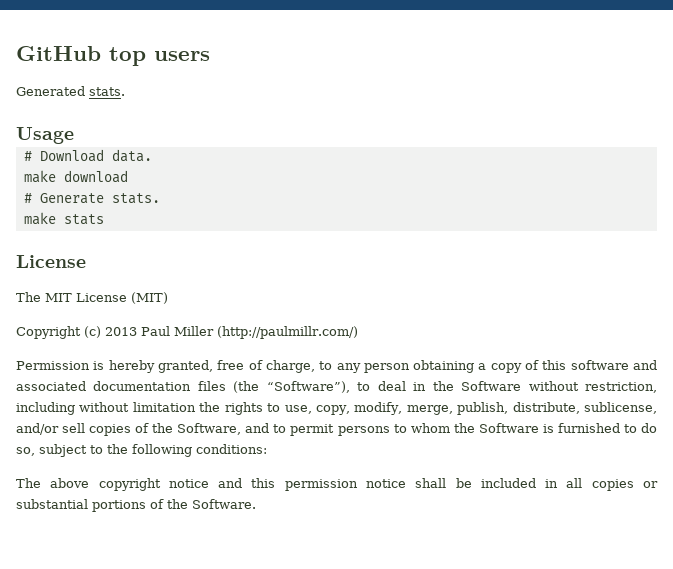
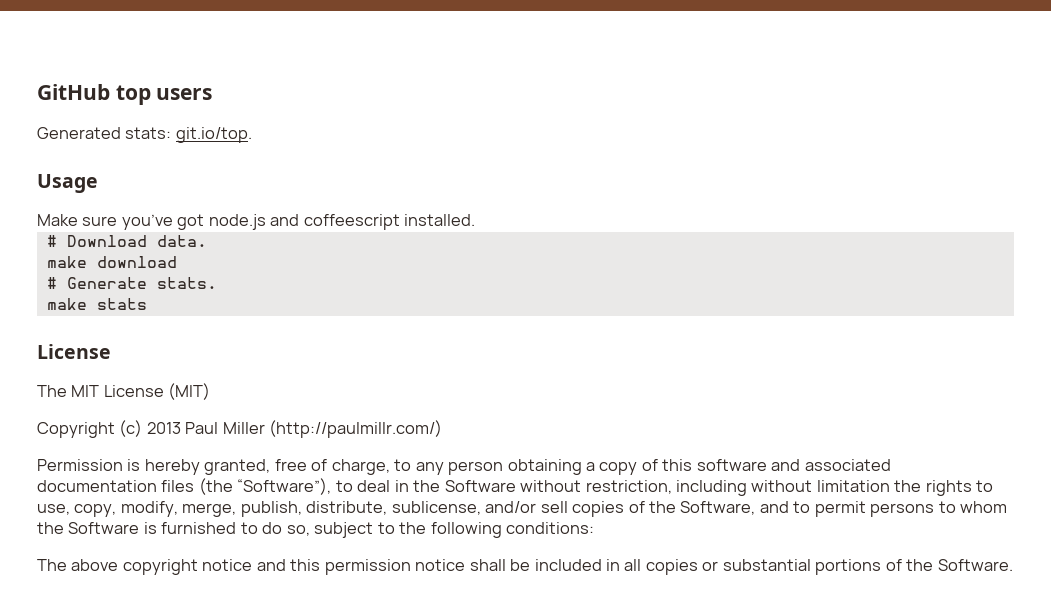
[89,87,125,96] stats. -> [125,127,252,143] stats: git.io/top.
(74, 135) none -> [37,214,476,230] // Make sure you’ve got node.js and coffeescript installed.

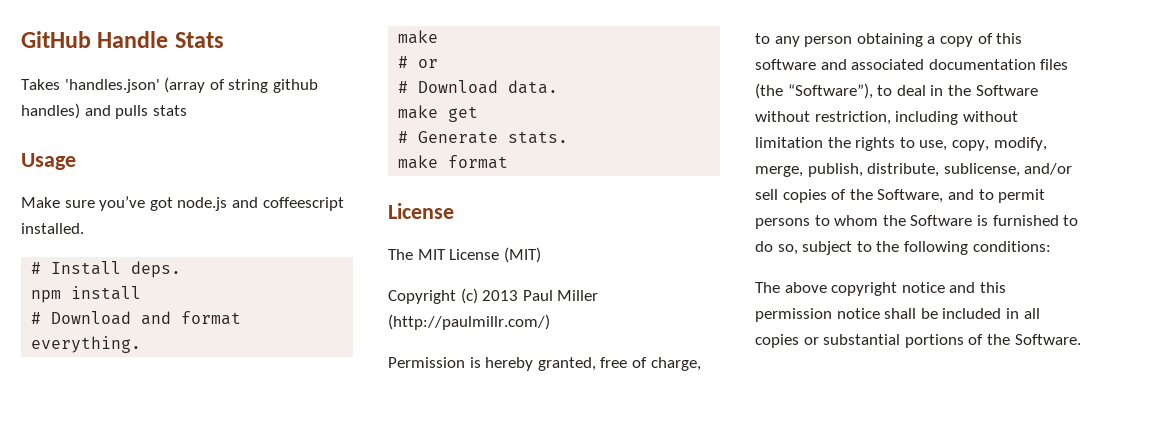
[115,85,213,105] [37,127,252,143] top users // Generated stats: git.io/top. -> [97,31,224,48] [21,77,318,93] [21,103,187,119] Handle Stats // Takes 'handles.json' (array of string github handles) and pulls stats
(476, 220) none -> [31,261,182,278] [31,286,142,303] [31,311,242,325] [31,336,142,353] [398,30,439,44] [398,56,439,68] // # Install deps. // npm install // # Download and format everything. // make // # or
[96,256,177,268] download -> [448,106,479,122] get
[96,298,147,310] stats -> [448,155,509,169] format

